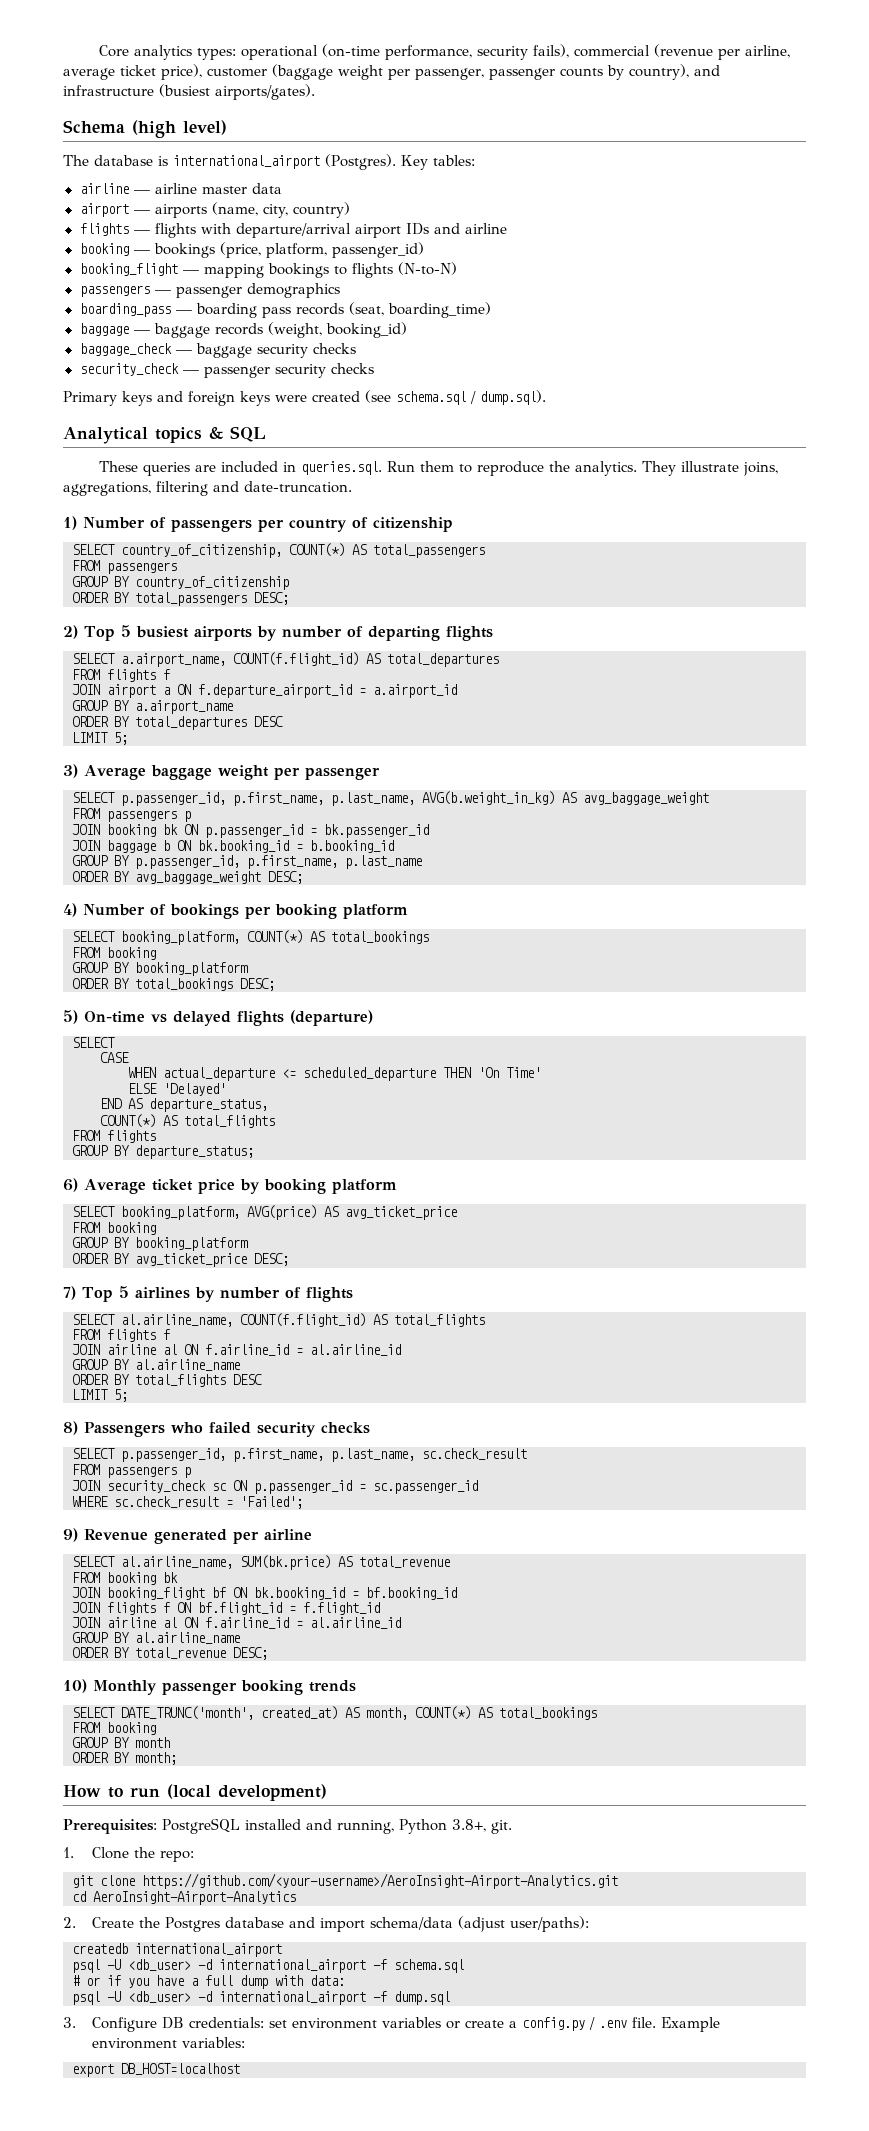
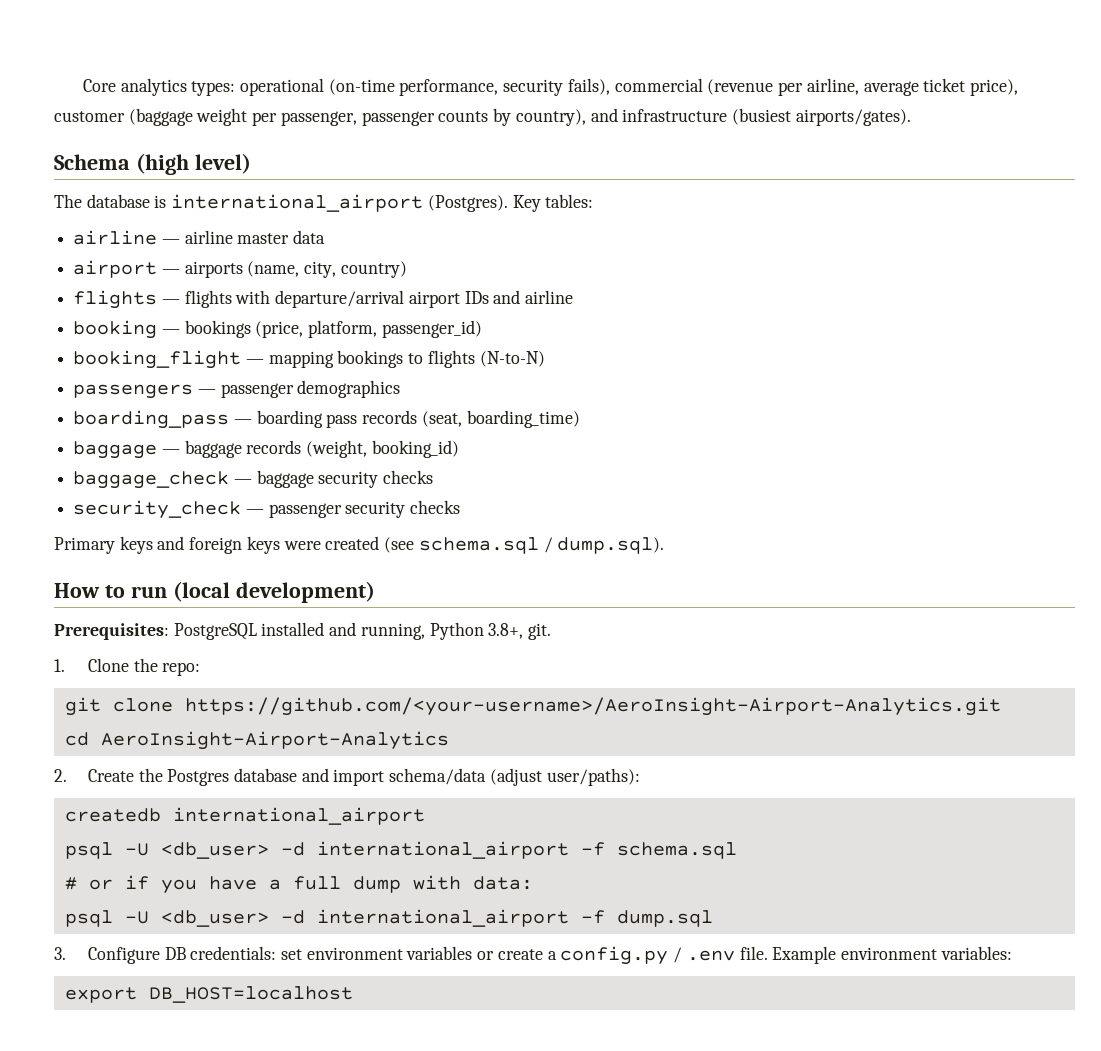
[63,426,266,444] [98,461,778,476] [63,481,352,496] [63,516,453,532] [72,543,485,558] [72,560,177,574] [72,576,289,590] [72,592,289,606] [63,625,493,641] [72,652,499,667] [72,669,170,682] [72,684,457,698] [72,700,233,714] [72,716,283,730] [72,732,128,745] [63,764,380,780] [72,791,709,806] [72,808,191,822] [72,824,429,838] [72,840,394,853] [72,855,422,869] [72,871,303,884] [63,903,408,919] [72,930,429,945] [72,947,156,960] [72,962,248,976] [72,978,275,991] [63,1010,373,1026] [72,1037,115,1048] [100,1052,129,1063] [128,1067,541,1081] [128,1083,226,1096] [100,1098,268,1112] [100,1114,275,1128] [72,1130,156,1143] [72,1145,254,1159] [63,1178,397,1194] [72,1205,457,1220] [72,1222,156,1235] [72,1237,248,1251] [72,1253,289,1267] [63,1286,353,1302] [72,1313,485,1327] [72,1329,170,1342] [72,1344,401,1356] [72,1359,240,1371] [72,1374,262,1387] [72,1389,128,1402] [63,1421,370,1437] [72,1448,527,1462] [72,1464,191,1478] [72,1480,478,1494] [72,1496,303,1509] [63,1528,312,1544] [72,1555,450,1570] [72,1572,178,1585] [72,1587,457,1600] [72,1602,380,1615] [72,1617,401,1629] [72,1632,240,1644] [72,1647,268,1660] [63,1679,356,1695] [72,1706,597,1720] [72,1722,156,1735] [72,1737,170,1748] [72,1752,177,1765] // Analytical topics & SQL // These queries are included in queries.sql. Run them to reproduce the analytics. They illustrate joins, aggregations, filtering and date-truncation. // 1) Number of passengers per country of citizenship // SELECT country_of_citizenship, COUNT(*) AS total_passengers // FROM passengers // GROUP BY country_of_citizenship // ORDER BY total_passengers DESC; // 2) Top 5 busiest airports by number of departing flights // SELECT a.airport_name, COUNT(f.flight_id) AS total_departures // FROM flights f // JOIN airport a ON f.departure_airport_id = a.airport_id // GROUP BY a.airport_name // ORDER BY total_departures DESC // LIMIT 5; // 3) Average baggage weight per passenger // SELECT p.passenger_id, p.first_name, p.last_name, AVG(b.weight_in_kg) AS avg_baggage_weight // FROM passengers p // JOIN booking bk ON p.passenger_id = bk.passenger_id // JOIN baggage b ON bk.booking_id = b.booking_id // GROUP BY p.passenger_id, p.first_name, p.last_name // ORDER BY avg_baggage_weight DESC; // 4) Number of bookings per booking platform // SELECT booking_platform, COUNT(*) AS total_bookings // FROM booking // GROUP BY booking_platform // ORDER BY total_bookings DESC; // 5) On-time vs delayed flights (departure) // SELECT // CASE // WHEN actual_departure <= scheduled_departure THEN 'On Time' // ELSE 'Delayed' // END AS departure_status, // COUNT(*) AS total_flights // FROM flights // GROUP BY departure_status; // 6) Average ticket price by booking platform // SELECT booking_platform, AVG(price) AS avg_ticket_price // FROM booking // GROUP BY booking_platform // ORDER BY avg_ticket_price DESC; // 7) Top 5 airlines by number of flights // SELECT al.airline_name, COUNT(f.flight_id) AS total_flights // FROM flights f // JOIN airline al ON f.airline_id = al.airline_id // GROUP BY al.airline_name // ORDER BY total_flights DESC // LIMIT 5; // 8) Passengers who failed security checks // SELECT p.passenger_id, p.first_name, p.last_name, sc.check_result // FROM passengers p // JOIN security_check sc ON p.passenger_id = sc.passenger_id // WHERE sc.check_result = 'Failed'; // 9) Revenue generated per airline // SELECT al.airline_name, SUM(bk.price) AS total_revenue // FROM booking bk // JOIN booking_flight bf ON bk.booking_id = bf.booking_id // JOIN flights f ON bf.flight_id = f.flight_id // JOIN airline al ON f.airline_id = al.airline_id // GROUP BY al.airline_name // ORDER BY total_revenue DESC; // 10) Monthly passenger booking trends // SELECT DATE_TRUNC('month', created_at) AS month, COUNT(*) AS total_bookings // FROM booking // GROUP BY month // ORDER BY month; -> (665, 545) none

